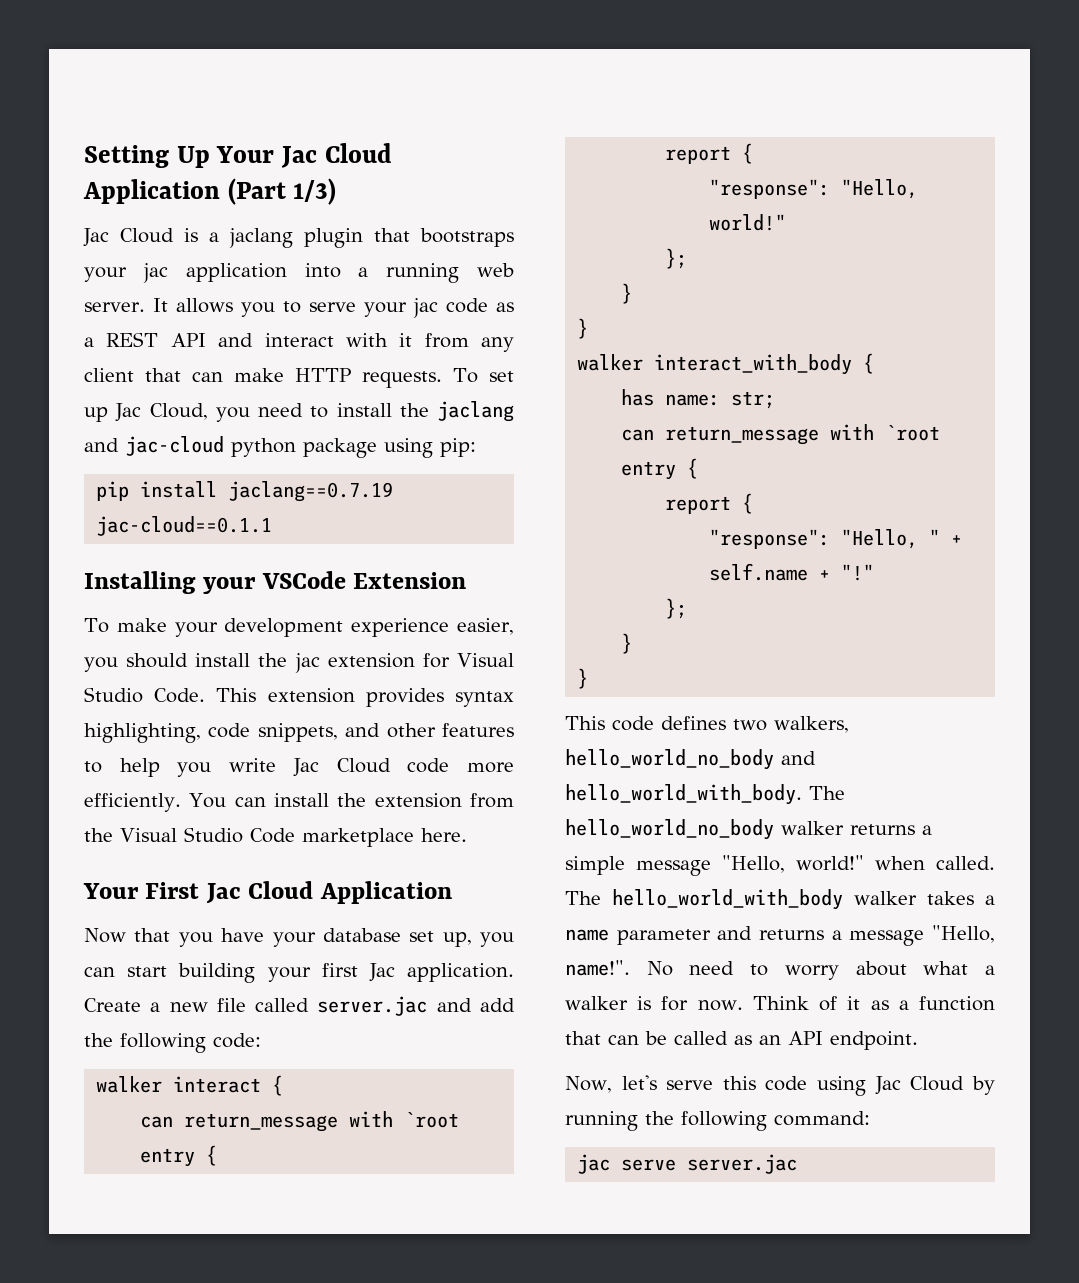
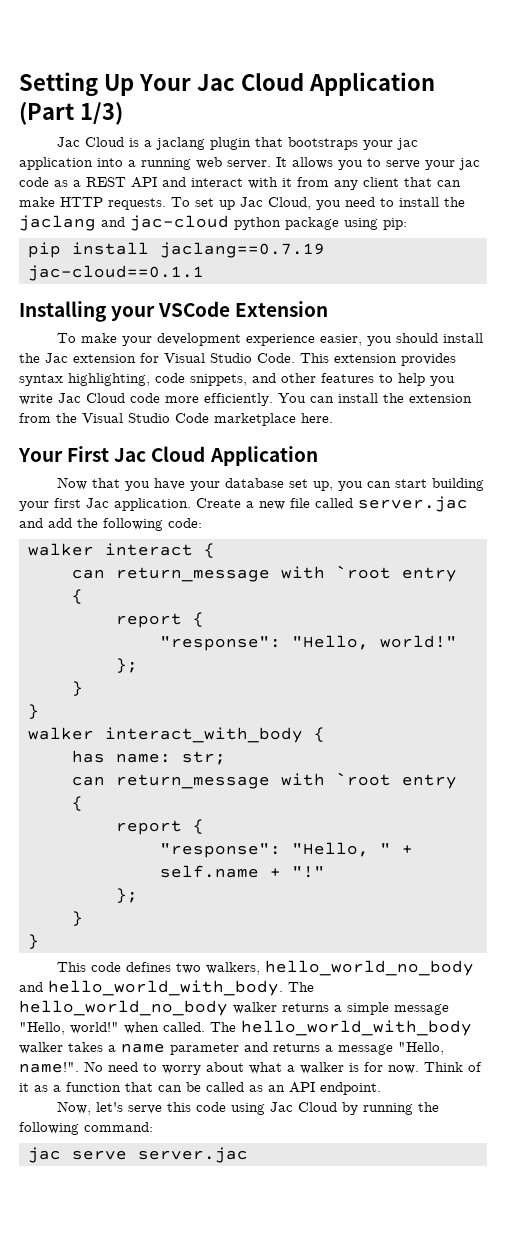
[294,653,320,673] jac -> [45,353,68,363] Jac

